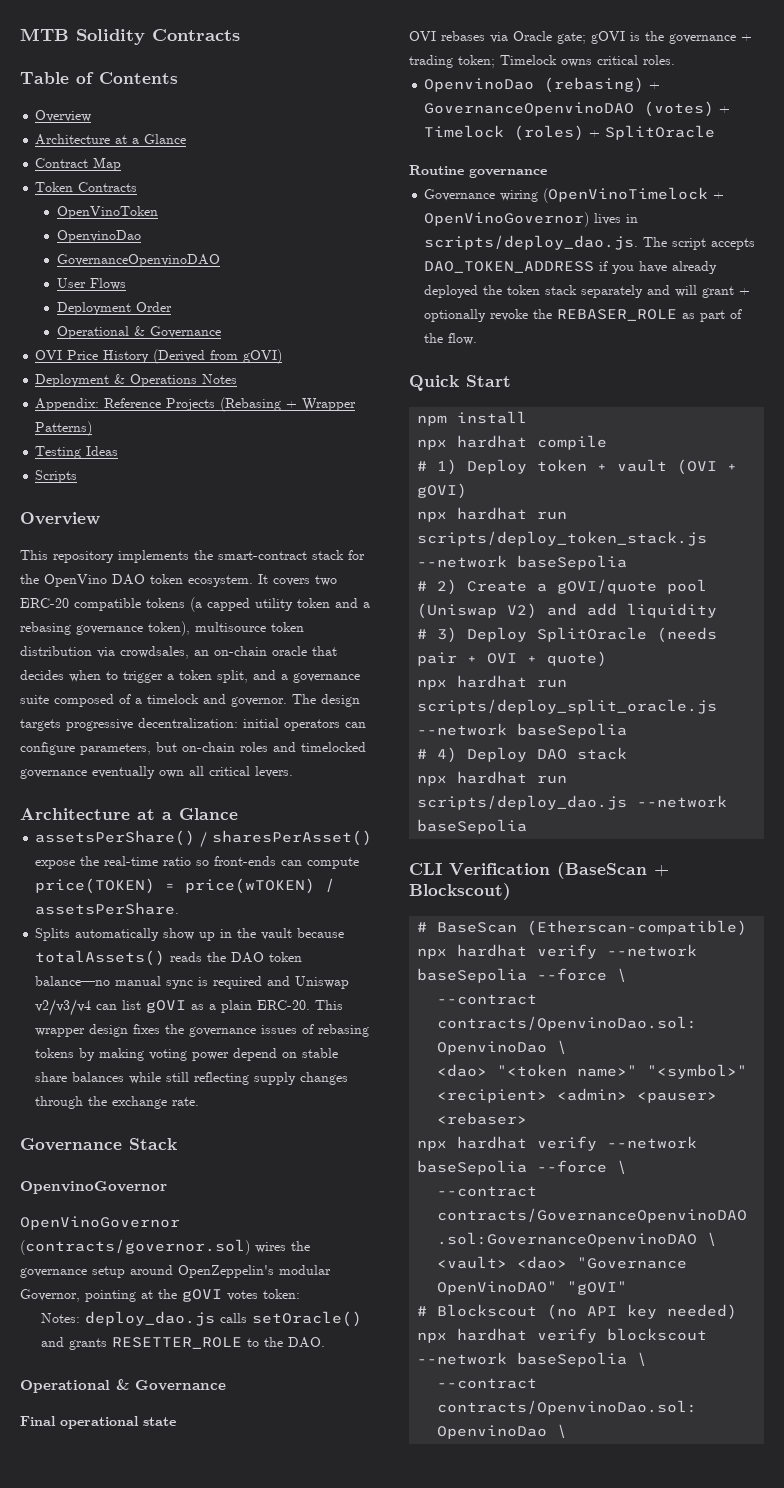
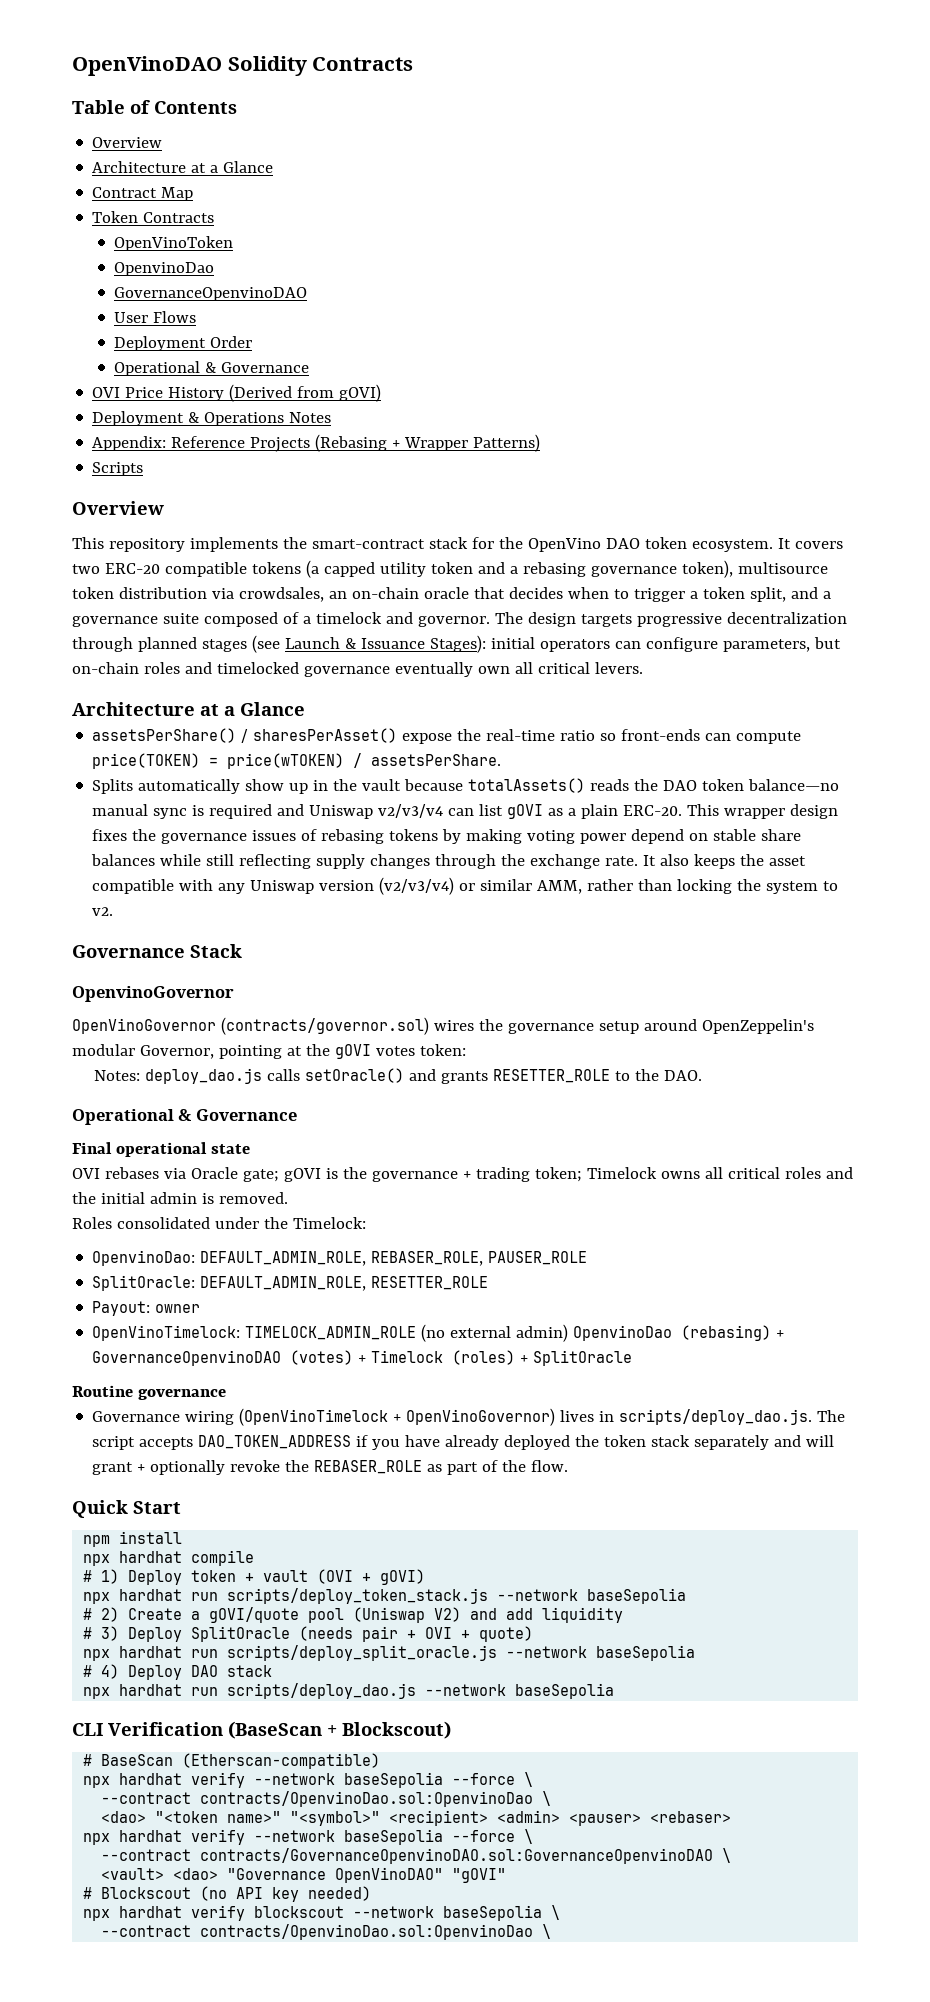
[20,28,69,41] MTB -> [72,56,222,76] OpenVinoDAO
[35,446,119,459] // Testing Ideas -> (541, 443) none
[138,718,238,728] decentralization: -> [726,612,847,624] [72,635,486,653] decentralization through planned stages (see Launch & Issuance Stages):
(200, 1101) none -> [643,854,807,869] [92,877,839,895] [92,907,114,916] It also keeps the asset compatible with any Uniswap version (v2/v3/v4) or similar AMM, rather than locking the system to v2.
[597,55,675,65] critical roles. // -> [704,1167,853,1179] [72,1192,288,1204] [72,1217,366,1229] [92,1250,588,1266] [92,1275,489,1291] [92,1301,201,1316] [92,1324,569,1342] all critical roles and the initial admin is removed. // Roles consolidated under the Timelock: // OpenvinoDao: DEFAULT_ADMIN_ROLE, REBASER_ROLE, PAUSER_ROLE // SplitOracle: DEFAULT_ADMIN_ROLE, RESETTER_ROLE // Payout: owner // OpenVinoTimelock: TIMELOCK_ADMIN_ROLE (no external admin)

